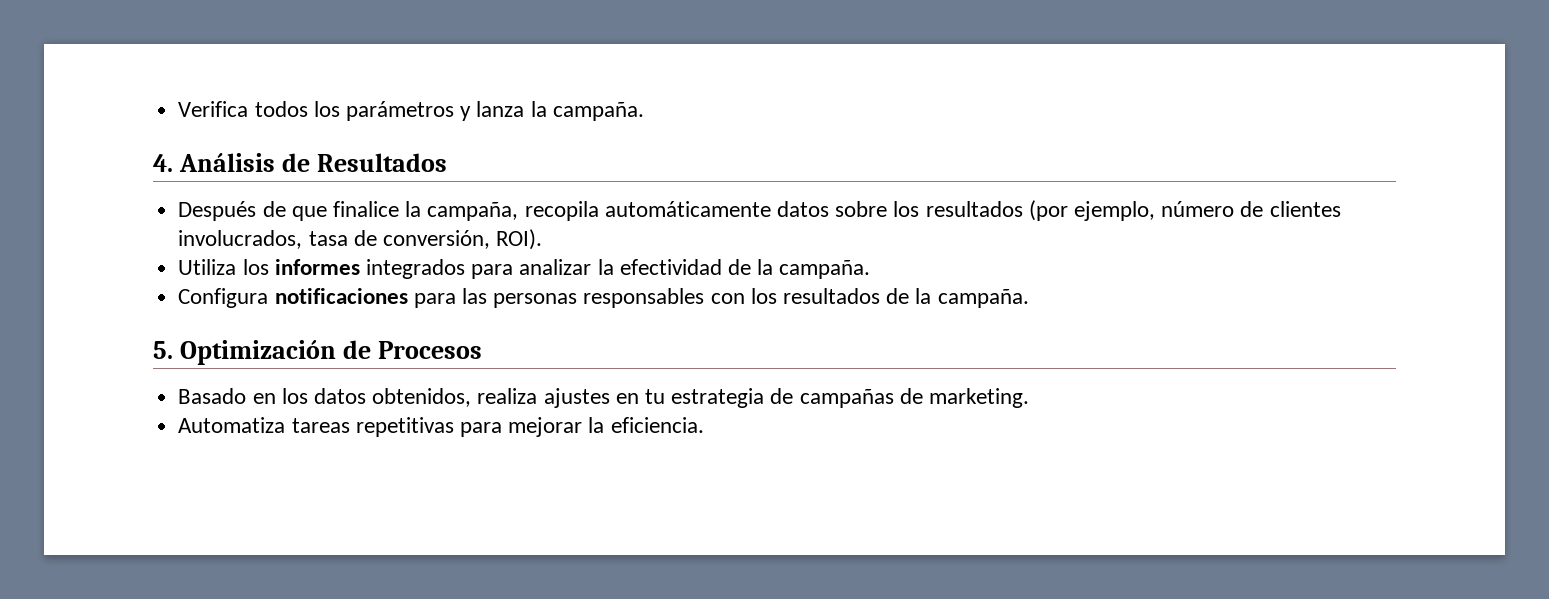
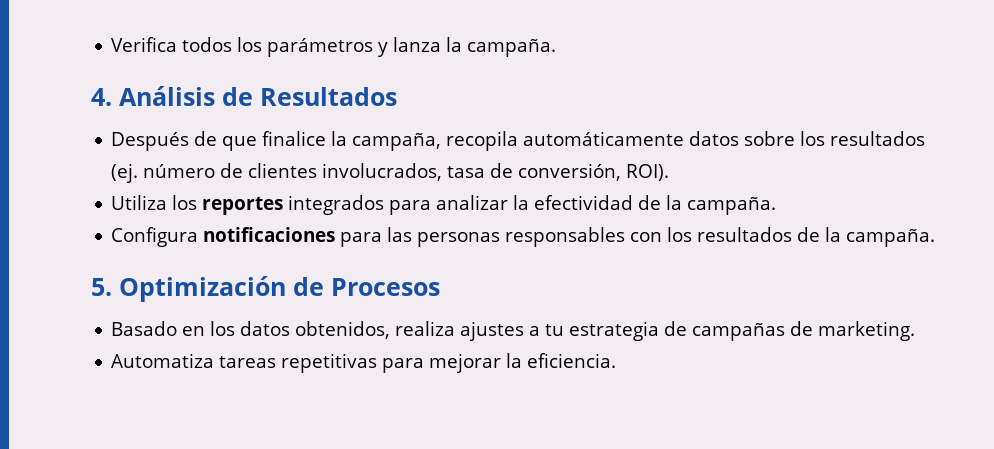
[1028,200,1156,221] (por ejemplo, -> [111,163,139,183] (ej.
[274,259,360,275] informes -> [202,196,284,215] reportes
[615,393,639,404] en -> [529,326,541,336] a

